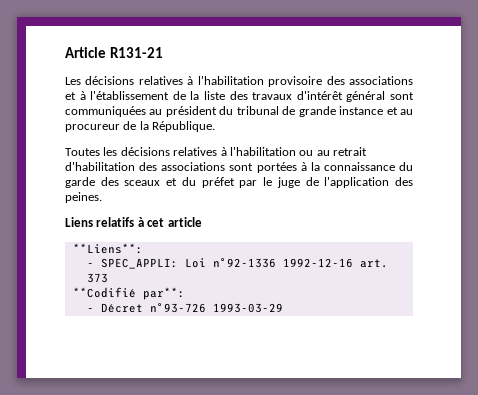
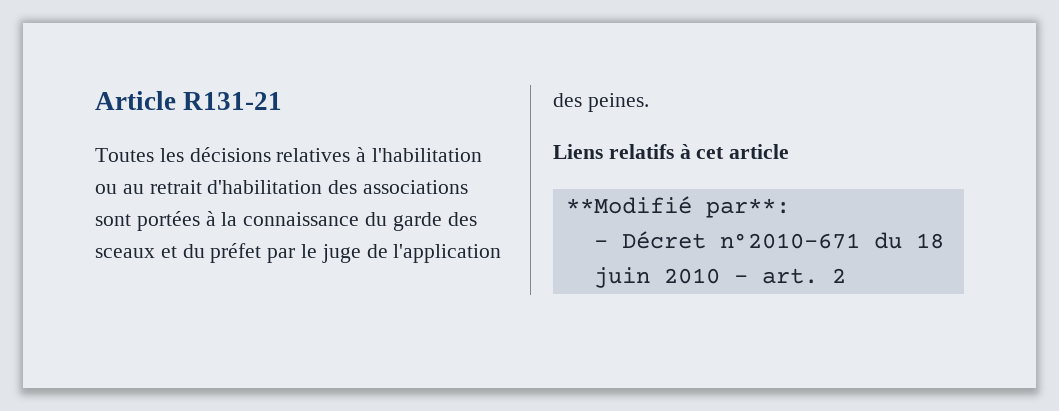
[65,76,413,87] [65,91,414,102] [65,106,414,117] [65,121,216,132] // Les décisions relatives à l'habilitation provisoire des associations et à l'établissement de la liste des travaux d'intérêt général sont communiquées au président du tribunal de grande instance et au procureur de la République. -> (283, 101) none
[72,243,143,254] [86,258,388,269] [86,273,108,283] [72,287,185,300] [86,303,283,313] **Liens**: // - SPEC_APPLI: Loi n°92-1336 1992-12-16 art. 373 // **Codifié par**: // - Décret n°93-726 1993-03-29 -> [565,196,790,218] [593,231,944,249] [593,267,846,288] **Modifié par**: // - Décret n°2010-671 du 18 juin 2010 - art. 2

